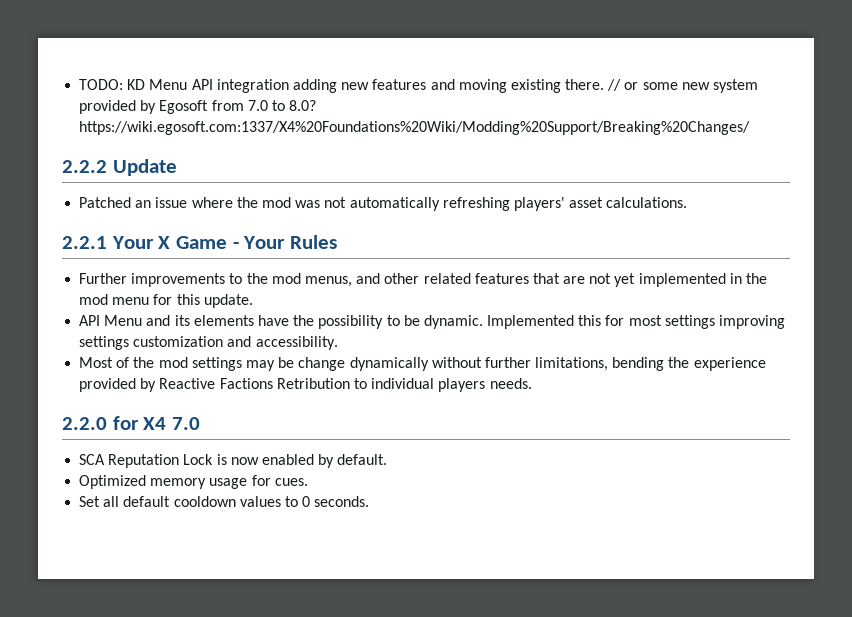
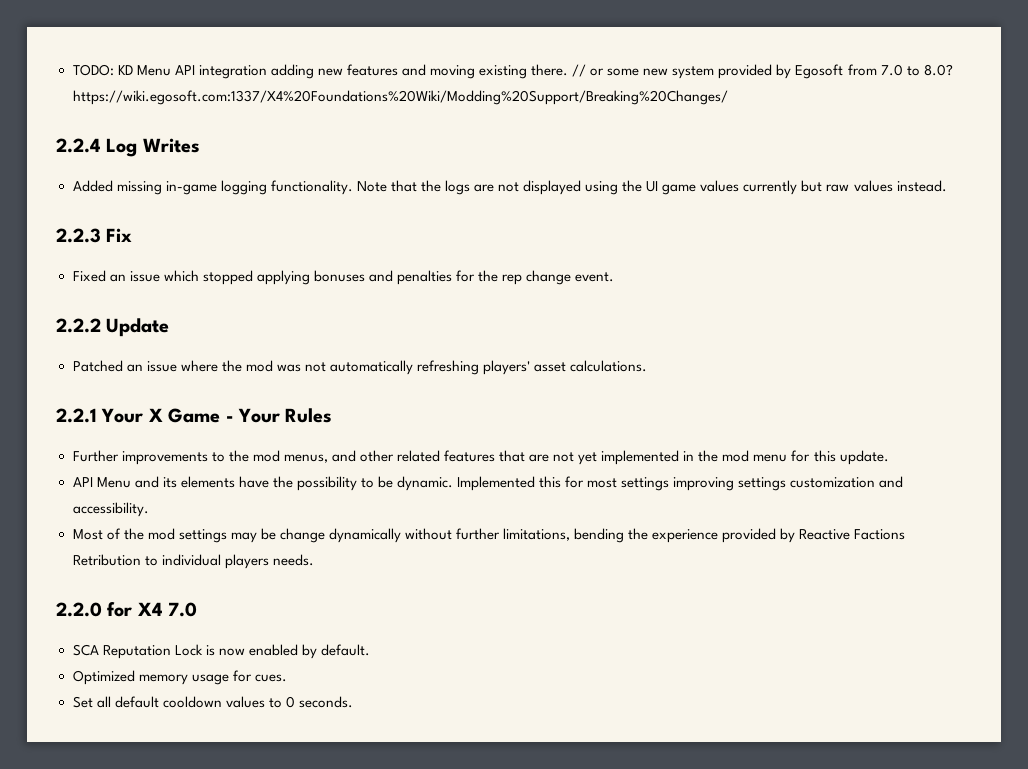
(751, 128) none -> [56,138,200,157] [72,180,947,195] [56,228,133,243] [72,270,615,285] // 2.2.4 Log Writes // Added missing in-game logging functionality. Note that the logs are not displayed using the UI game values currently but raw values instead. // 2.2.3 Fix // Fixed an issue which stopped applying bonuses and penalties for the rep change event.

